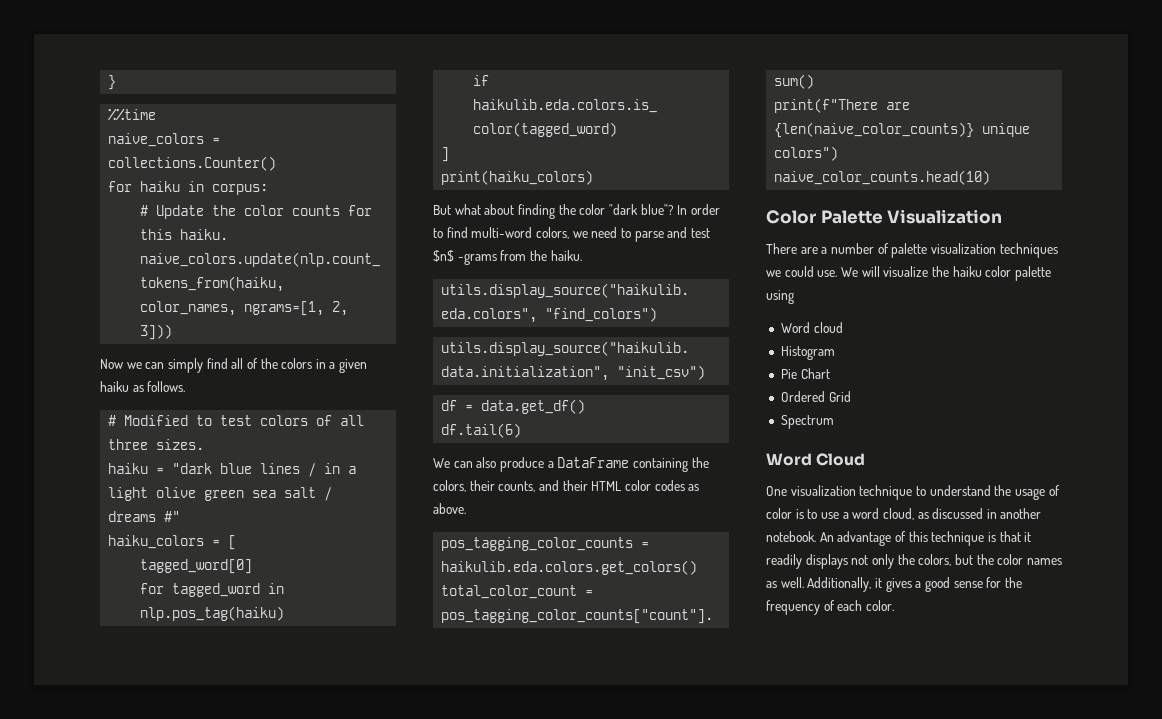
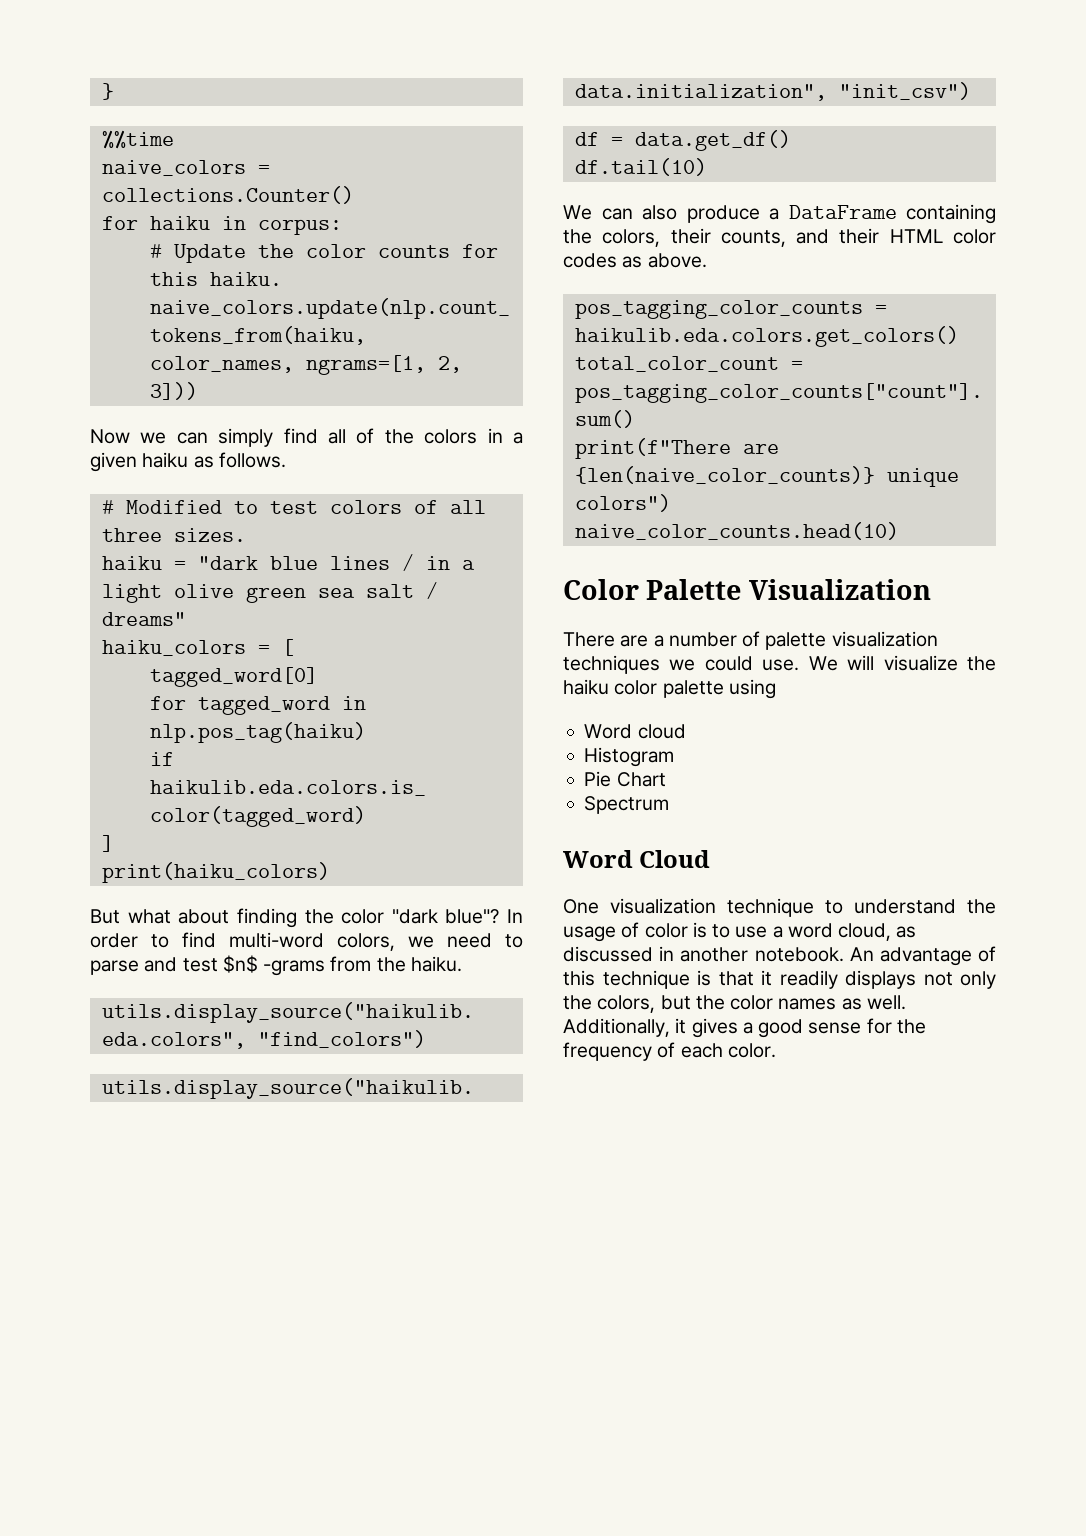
[108,511,181,522] dreams #" -> [101,612,186,626] dreams"
[441,423,522,438] df.tail(6) -> [574,158,707,176] df.tail(10)
[780,391,851,402] // Ordered Grid -> (666, 779) none

